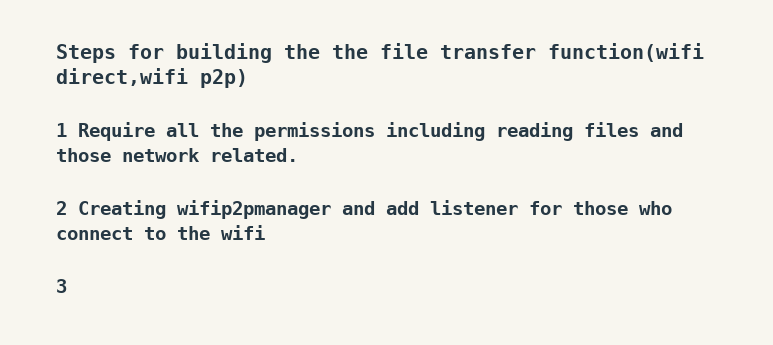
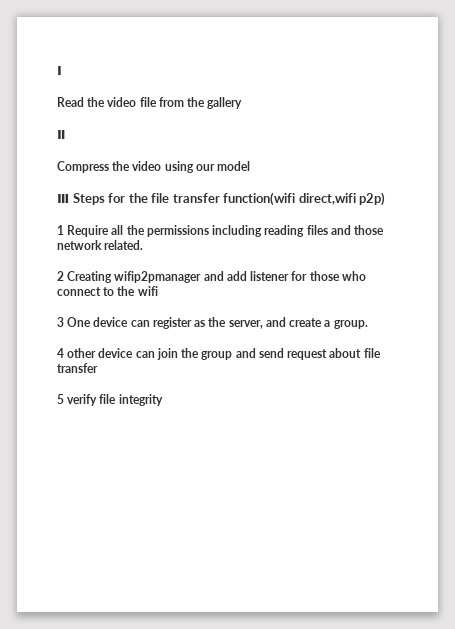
[56,43,320,63] Steps for building the -> [57,66,62,75] [57,97,243,109] [57,130,66,139] [57,161,251,173] [57,193,126,205] Ⅰ // Read the video file from the gallery // Ⅱ // Compress the video using our model // Ⅲ Steps for
(67, 286) none -> [67,317,368,329] [57,348,381,360] [57,363,98,373] [57,394,163,406] One device can register as the server, and create a group. // 4 other device can join the group and send request about file transfer // 5 verify file integrity

